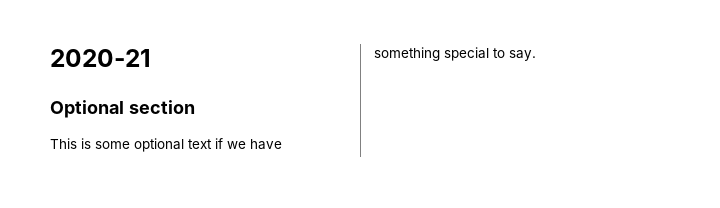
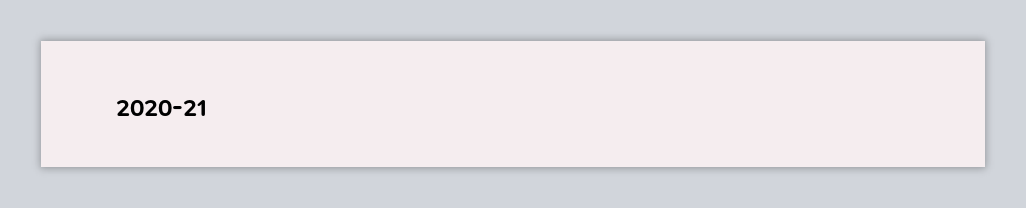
[50,100,195,118] [50,138,282,152] [374,47,536,61] // Optional section // This is some optional text if we have something special to say. -> (207, 108) none

